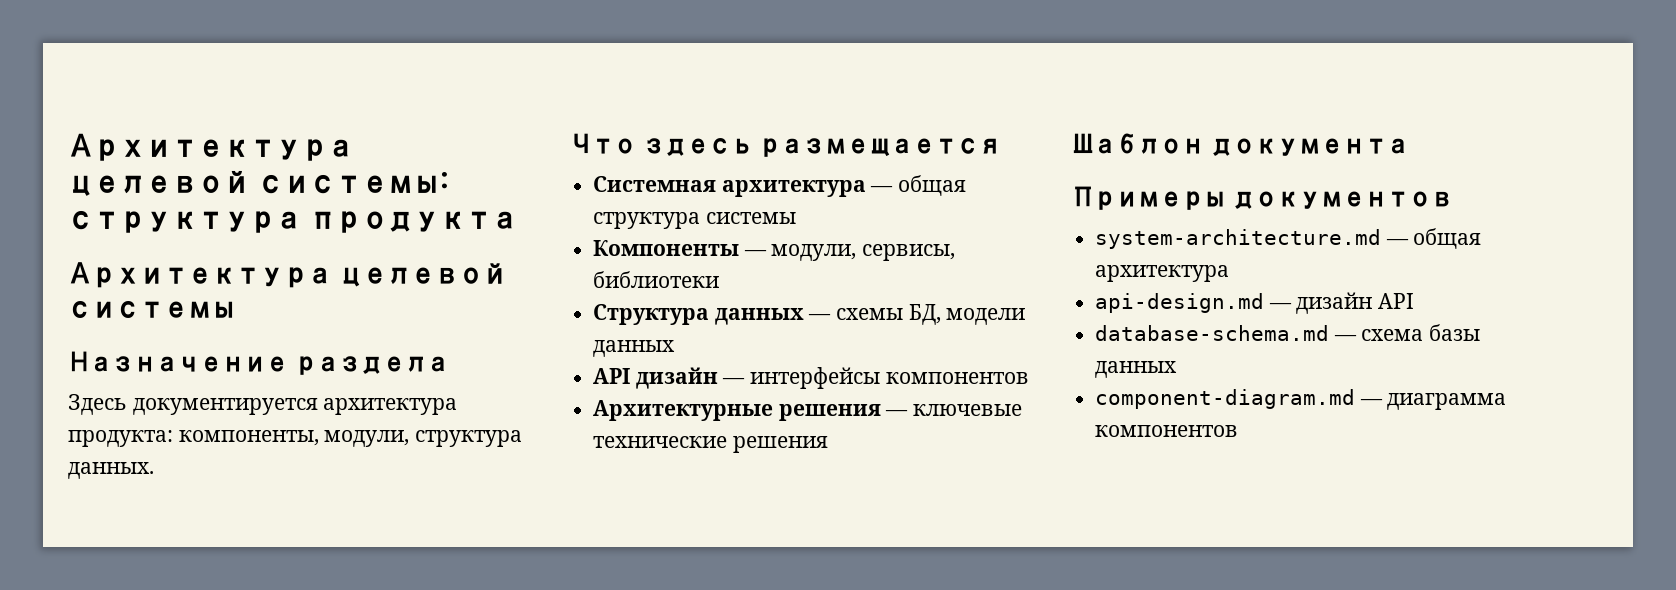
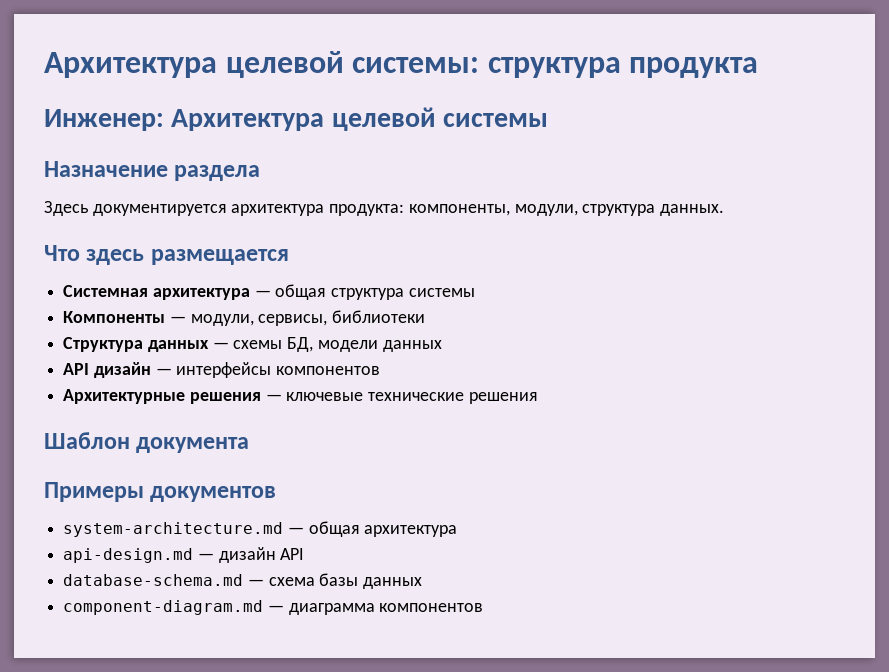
(518, 222) none -> [44,109,164,131] Инженер:

